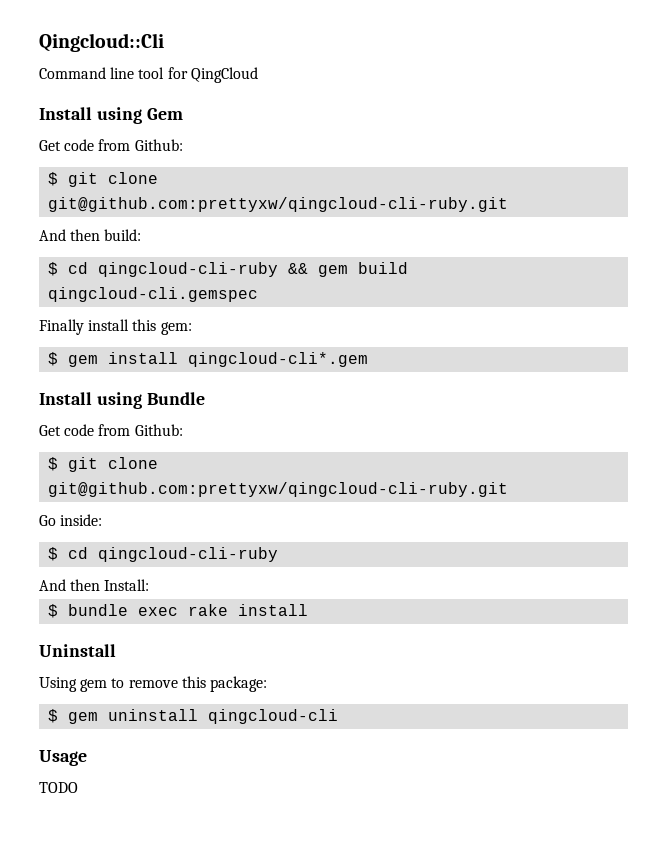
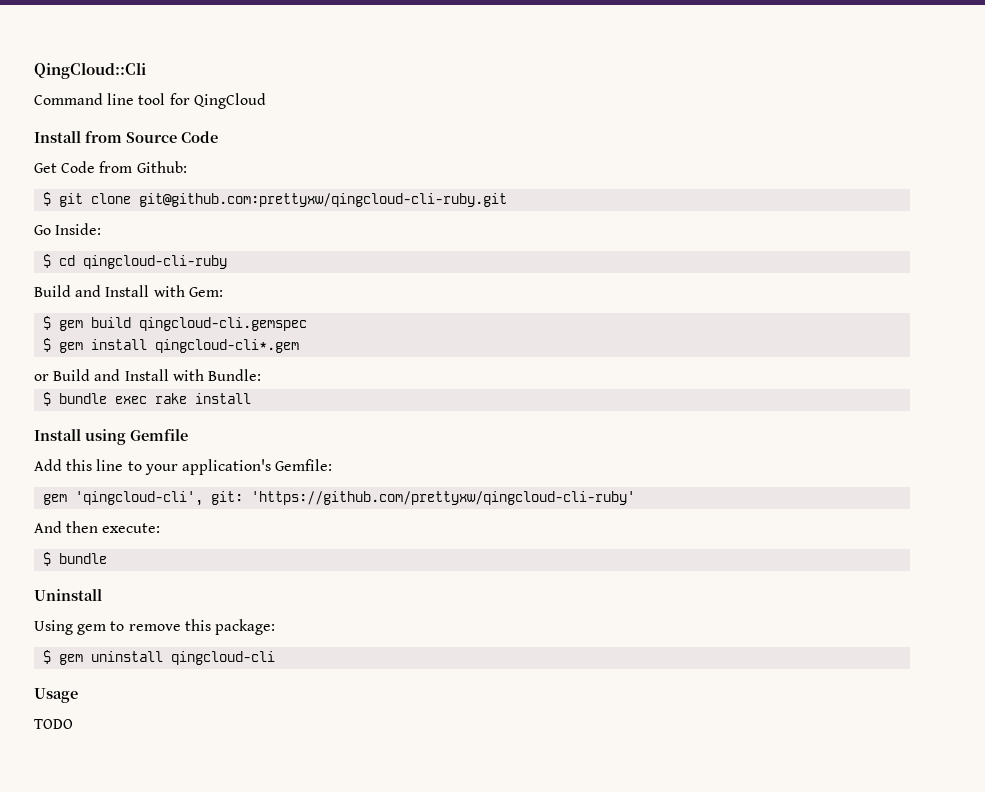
[39,33,164,52] Qingcloud::Cli -> [34,62,146,79] QingCloud::Cli
[96,107,183,124] [39,139,183,151] [48,172,159,187] [48,197,509,212] [39,229,142,241] [48,262,409,277] [48,287,259,302] [39,319,192,335] [48,352,369,367] [39,392,205,409] [39,424,95,436] using Gem // Get code from Github: // $ git clone git@github.com:prettyxw/qingcloud-cli-ruby.git // And then build: // $ cd qingcloud-cli-ruby && gem build qingcloud-cli.gemspec // Finally install this gem: // $ gem install qingcloud-cli*.gem // Install using Bundle // Get code -> [85,131,218,143] [34,161,96,173] from Source Code // Get Code
[60,514,103,526] inside: -> [55,223,102,235] Inside:
[39,579,150,591] And then Install: -> [34,285,223,297] [43,316,308,331] [43,338,300,353] [34,369,261,381] Build and Install with Gem: // $ gem build qingcloud-cli.gemspec // $ gem install qingcloud-cli*.gem // or Build and Install with Bundle:
(309, 610) none -> [34,429,188,445] [34,459,333,475] [43,491,636,506] [34,521,161,533] [43,552,108,566] // Install using Gemfile // Add this line to your application's Gemfile: // gem 'qingcloud-cli', git: 'https://github.com/prettyxw/qingcloud-cli-ruby' // And then execute: // $ bundle

